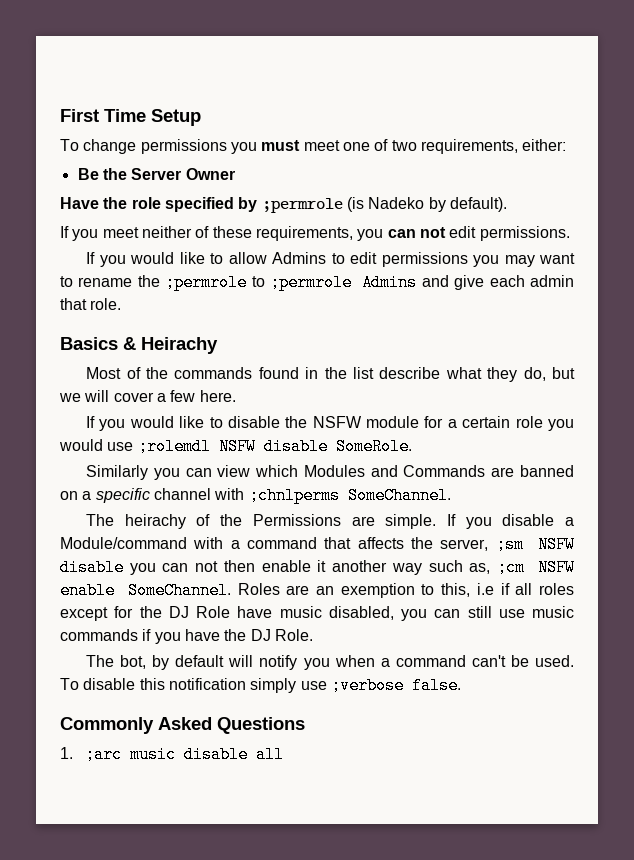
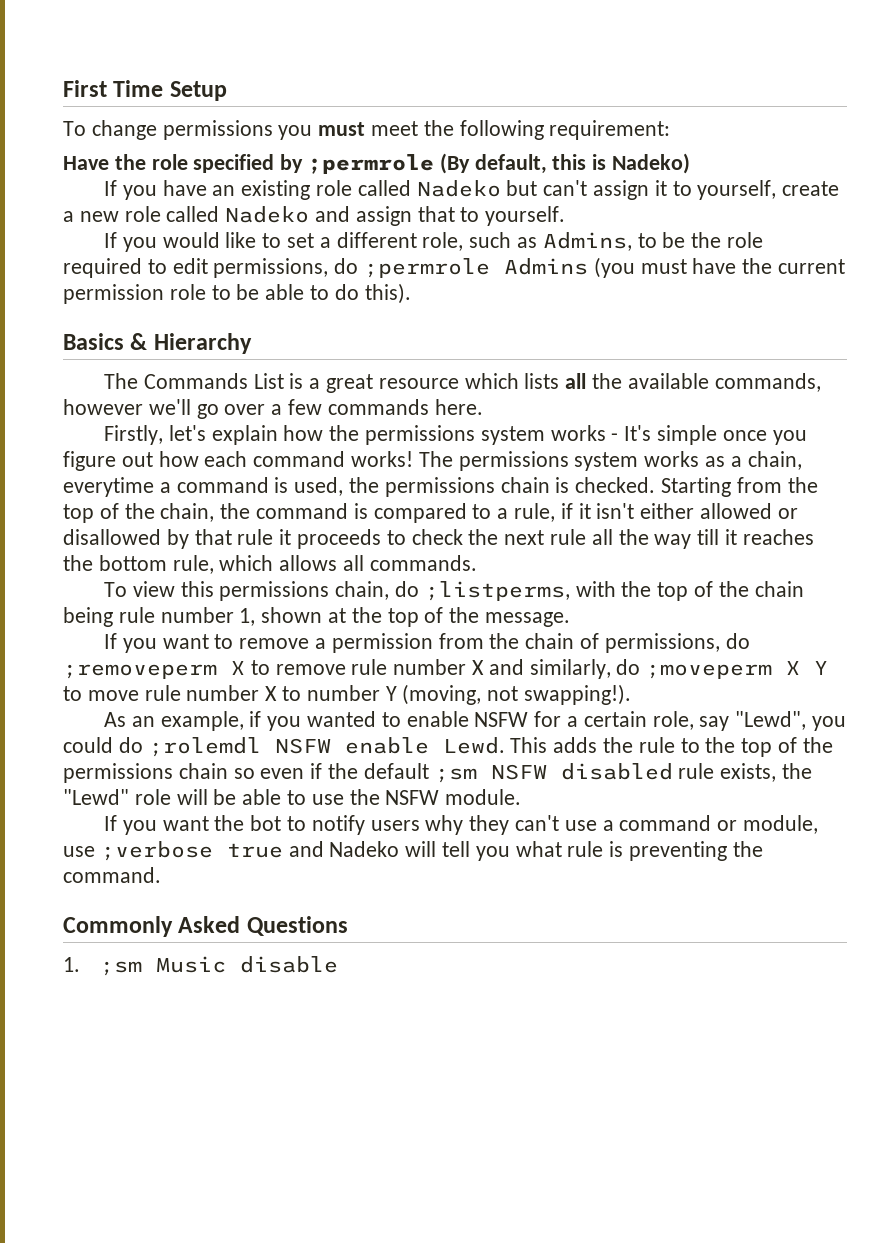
[342,139,567,154] [77,168,235,180] one of two requirements, either: // Be the Server Owner -> [423,120,671,140] the following requirement:
[346,197,507,212] [60,226,570,241] [86,252,575,267] [60,274,574,291] [60,298,122,310] [60,337,218,354] [86,367,576,382] [59,390,236,402] [86,416,574,431] [59,438,412,455] [86,465,575,480] [60,487,451,504] [86,514,574,529] [60,536,575,553] [60,559,575,576] [60,582,574,599] [60,606,574,621] [60,629,313,644] [86,655,574,670] [60,677,461,694] (is Nadeko by default). // If you meet neither of these requirements, you can not edit permissions. // If you would like to allow Admins to edit permissions you may want to rename the ;permrole to ;permrole Admins and give each admin that role. // Basics & Heirachy // Most of the commands found in the list describe what they do, but we will cover a few here. // If you would like to disable the NSFW module for a certain role you would use ;rolemdl NSFW disable SomeRole. // Similarly you can view which Modules and Commands are banned on a specific channel with ;chnlperms SomeChannel. // The heirachy of the Permissions are simple. If you disable a Module/command with a command that affects the server, ;sm NSFW disable you can not then enable it another way such as, ;cm NSFW enable SomeChannel. Roles are an exemption to this, i.e if all roles except for the DJ Role have music disabled, you can still use music commands if you have the DJ Role. // The bot, by default will notify you when a command can't be used. To disable this notification simply use ;verbose false. -> [439,153,691,174] [104,180,840,200] [63,206,566,226] [104,232,764,252] [63,257,846,278] [63,283,411,304] [63,333,252,354] [104,373,821,393] [63,399,483,419] [104,425,807,445] [63,451,802,471] [63,477,818,497] [63,503,798,523] [63,529,814,549] [63,555,477,574] [104,581,804,601] [63,607,571,627] [104,633,750,653] [63,659,829,679] [63,684,632,705] [104,711,847,731] [63,737,833,757] [63,763,813,783] [63,789,522,805] [104,815,819,835] [63,841,763,861] [63,867,161,883] (By default, this is Nadeko) // If you have an existing role called Nadeko but can't assign it to yourself, create a new role called Nadeko and assign that to yourself. // If you would like to set a different role, such as Admins, to be the role required to edit permissions, do ;permrole Admins (you must have the current permission role to be able to do this). // Basics & Hierarchy // The Commands List is a great resource which lists all the available commands, however we'll go over a few commands here. // Firstly, let's explain how the permissions system works - It's simple once you figure out how each command works! The permissions system works as a chain, everytime a command is used, the permissions chain is checked. Starting from the top of the chain, the command is compared to a rule, if it isn't either allowed or disallowed by that rule it proceeds to check the next rule all the way till it reaches the bottom rule, which allows all commands. // To view this permissions chain, do ;listperms, with the top of the chain being rule number 1, shown at the top of the message. // If you want to remove a permission from the chain of permissions, do ;removeperm X to remove rule number X and similarly, do ;moveperm X Y to move rule number X to number Y (moving, not swapping!). // As an example, if you wanted to enable NSFW for a certain role, say "Lewd", you could do ;rolemdl NSFW enable Lewd. This adds the rule to the top of the permissions chain so even if the default ;sm NSFW disabled rule exists, the "Lewd" role will be able to use the NSFW module. // If you want the bot to notify users why they can't use a command or module, use ;verbose true and Nadeko will tell you what rule is preventing the command.
[85,746,285,763] ;arc music disable all -> [99,956,338,976] ;sm Music disable

